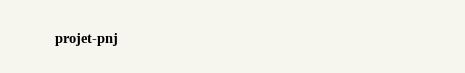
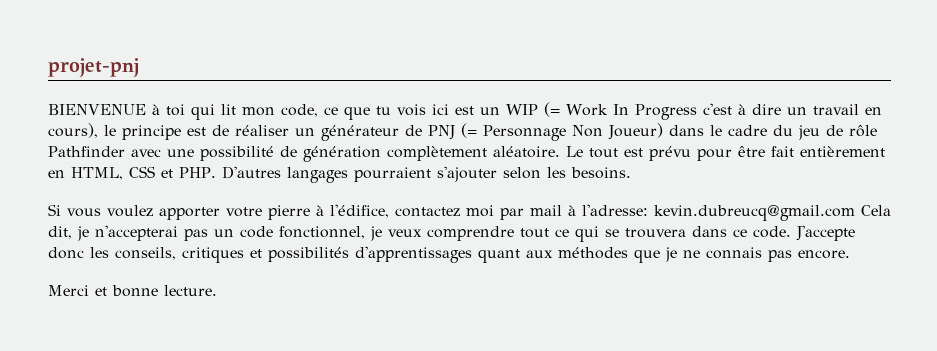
(118, 39) none -> [48,102,882,120] [48,123,877,141] [48,146,885,162] [48,166,631,183] [48,204,891,221] [48,225,855,242] [48,246,850,263] [48,285,217,297] // BIENVENUE à toi qui lit mon code, ce que tu vois ici est un WIP (= Work In Progress c'est à dire un travail en cours), le principe est de réaliser un générateur de PNJ (= Personnage Non Joueur) dans le cadre du jeu de rôle Pathfinder avec une possibilité de génération complètement aléatoire. Le tout est prévu pour être fait entièrement en HTML, CSS et PHP. D'autres langages pourraient s'ajouter selon les besoins. // Si vous voulez apporter votre pierre à l'édifice, contactez moi par mail à l'adresse: kevin.dubreucq@gmail.com Cela dit, je n'accepterai pas un code fonctionnel, je veux comprendre tout ce qui se trouvera dans ce code. J'accepte donc les conseils, critiques et possibilités d'apprentissages quant aux méthodes que je ne connais pas encore. // Merci et bonne lecture.

